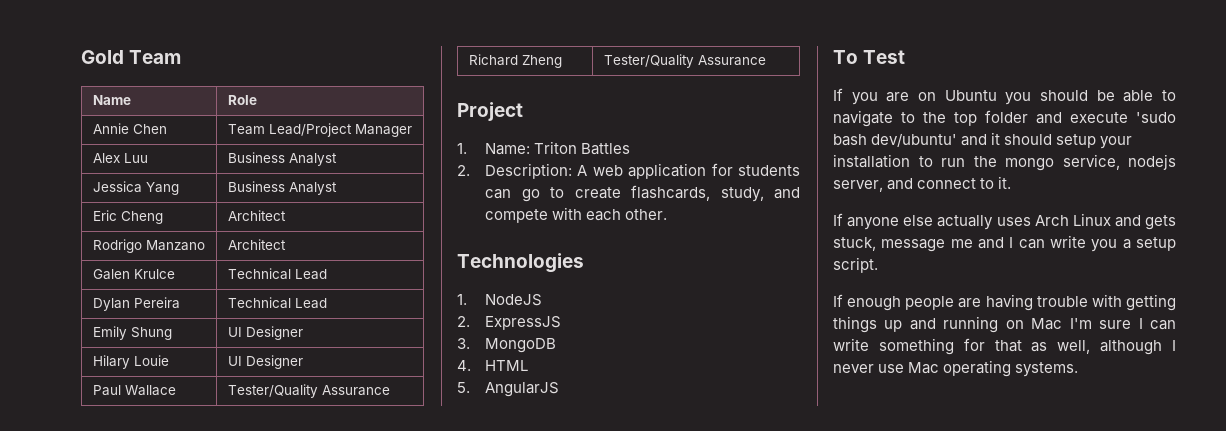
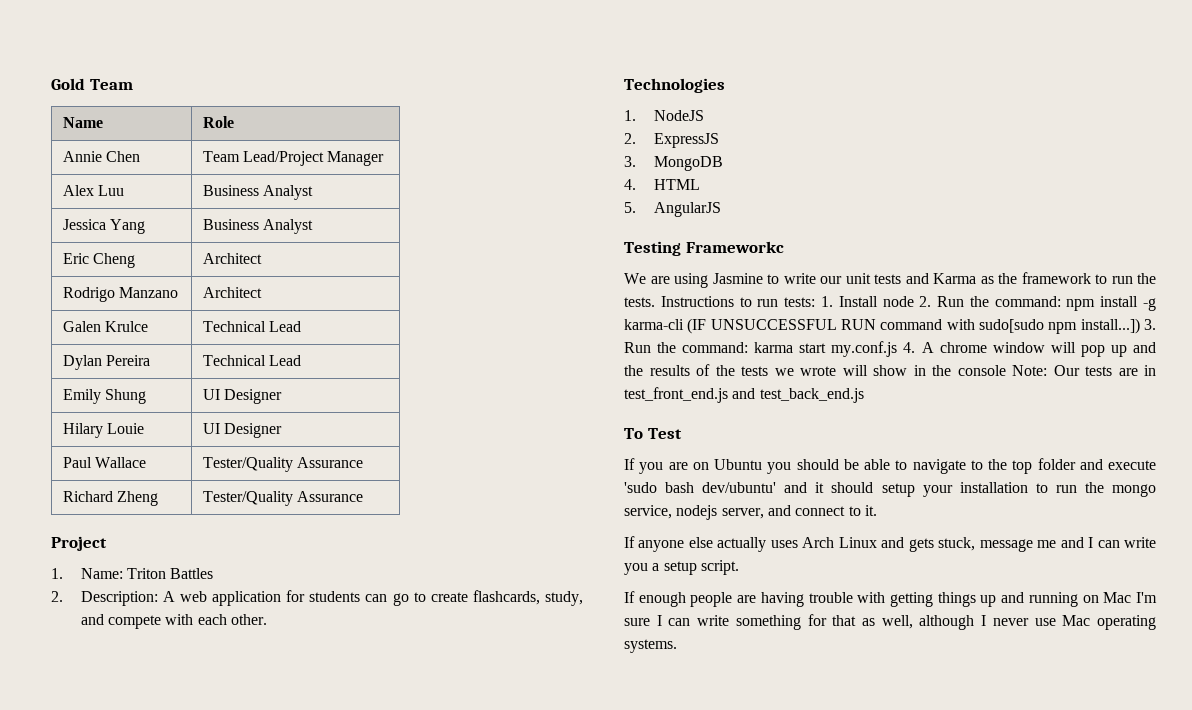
(560, 389) none -> [624,241,784,256] [624,272,1156,288] [624,296,1156,311] [624,318,1156,334] [624,341,1157,357] [624,364,1156,376] [624,387,864,403] // Testing Frameworkc // We are using Jasmine to write our unit tests and Karma as the framework to run the tests. Instructions to run tests: 1. Install node 2. Run the command: npm install -g karma-cli (IF UNSUCCESSFUL RUN command with sudo[sudo npm install...]) 3. Run the command: karma start my.conf.js 4. A chrome window will pop up and the results of the tests we wrote will show in the console Note: Our tests are in test_front_end.js and test_back_end.js

